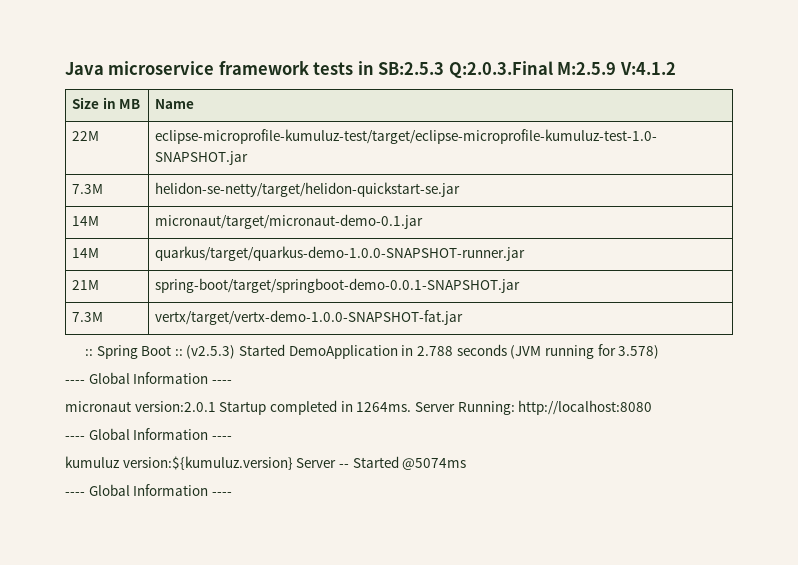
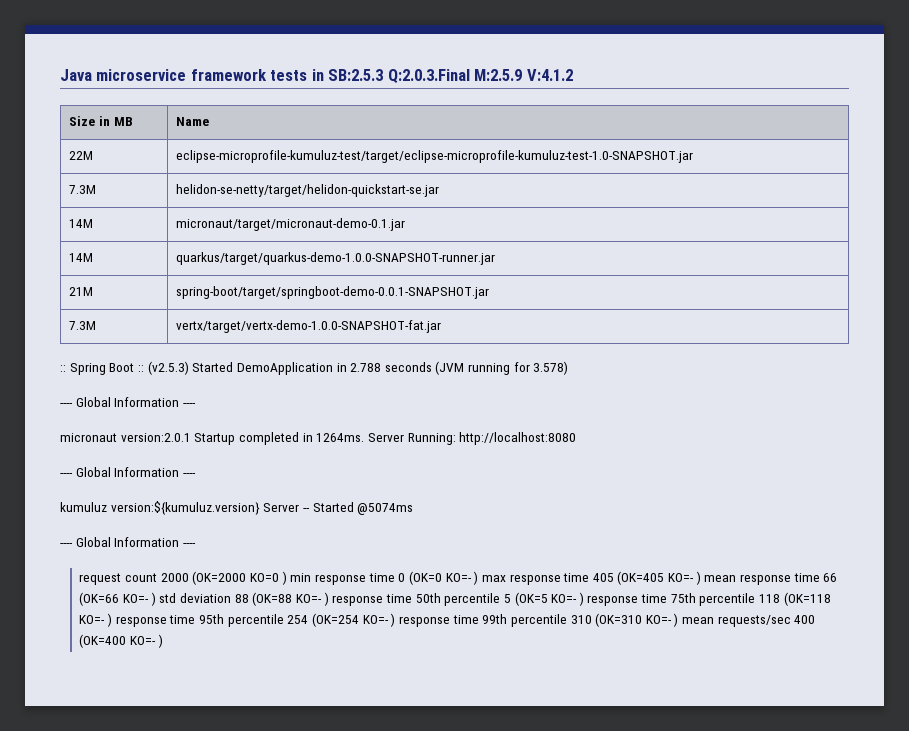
(232, 494) none -> [79,571,838,585] [79,592,831,606] [79,613,816,627] [79,634,163,648] // request count 2000 (OK=2000 KO=0 ) min response time 0 (OK=0 KO=- ) max response time 405 (OK=405 KO=- ) mean response time 66 (OK=66 KO=- ) std deviation 88 (OK=88 KO=- ) response time 50th percentile 5 (OK=5 KO=- ) response time 75th percentile 118 (OK=118 KO=- ) response time 95th percentile 254 (OK=254 KO=- ) response time 99th percentile 310 (OK=310 KO=- ) mean requests/sec 400 (OK=400 KO=- )

